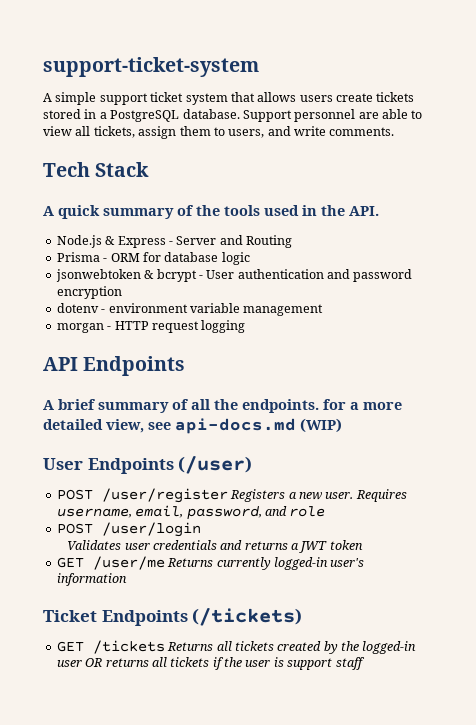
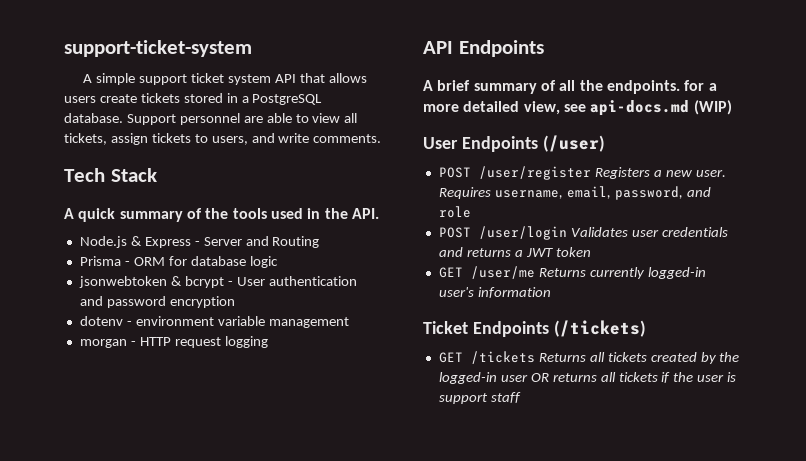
(228, 99) none -> [275,74,297,83] API
[179,126,211,136] them -> [151,133,191,143] tickets
(201, 529) // -> (567, 233) none

